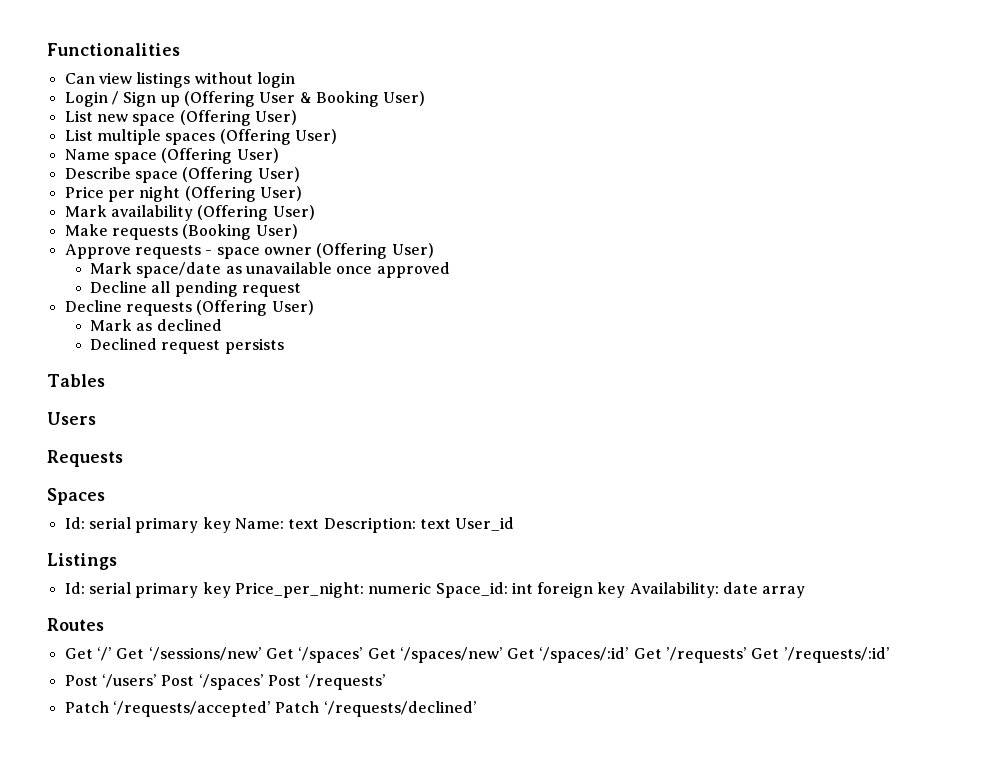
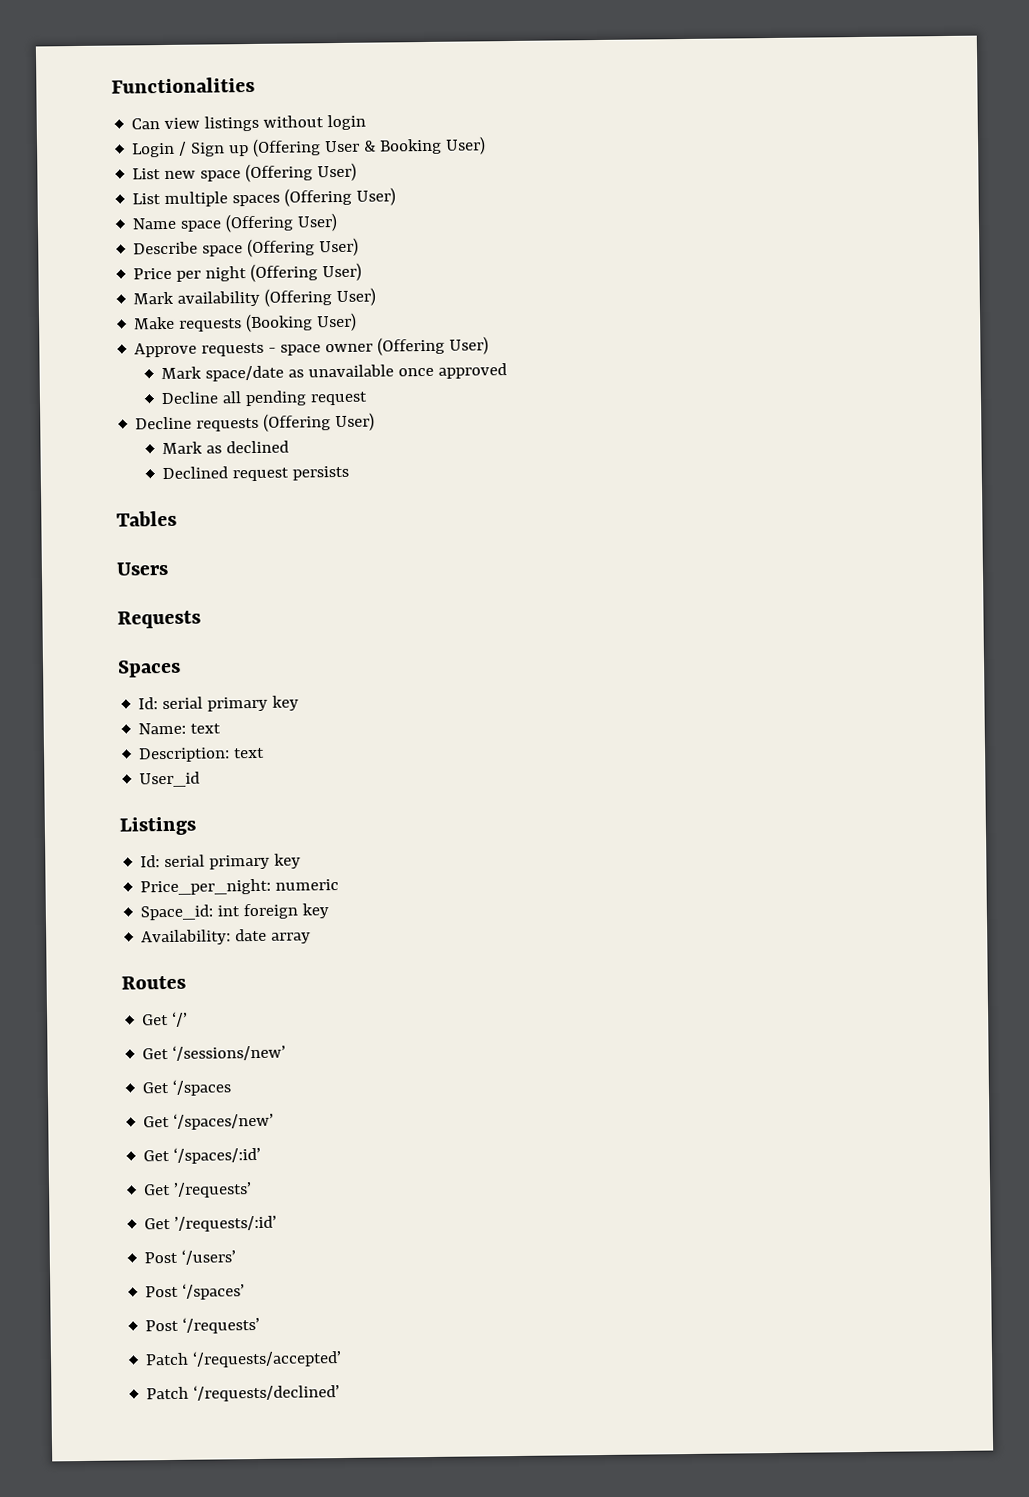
(231, 525) none -> (300, 703) //
(320, 524) none -> (222, 728) //
(451, 524) none -> (266, 753) //
(231, 590) none -> (302, 861) //
(432, 588) none -> (340, 885) //
(626, 590) none -> (330, 911) //
(112, 654) none -> (189, 1019) //
[265,647,364,663] Get ‘/spaces’ -> [142,1079,232,1096] // Get ‘/spaces //
(503, 655) none -> (275, 1121) //
(630, 655) none -> (262, 1155) //
(748, 655) none -> (253, 1190) //
(157, 681) none -> (237, 1257) //
(264, 682) none -> (246, 1291) //
(271, 709) none -> (343, 1359) //

